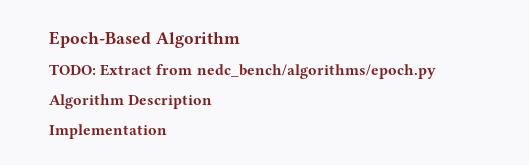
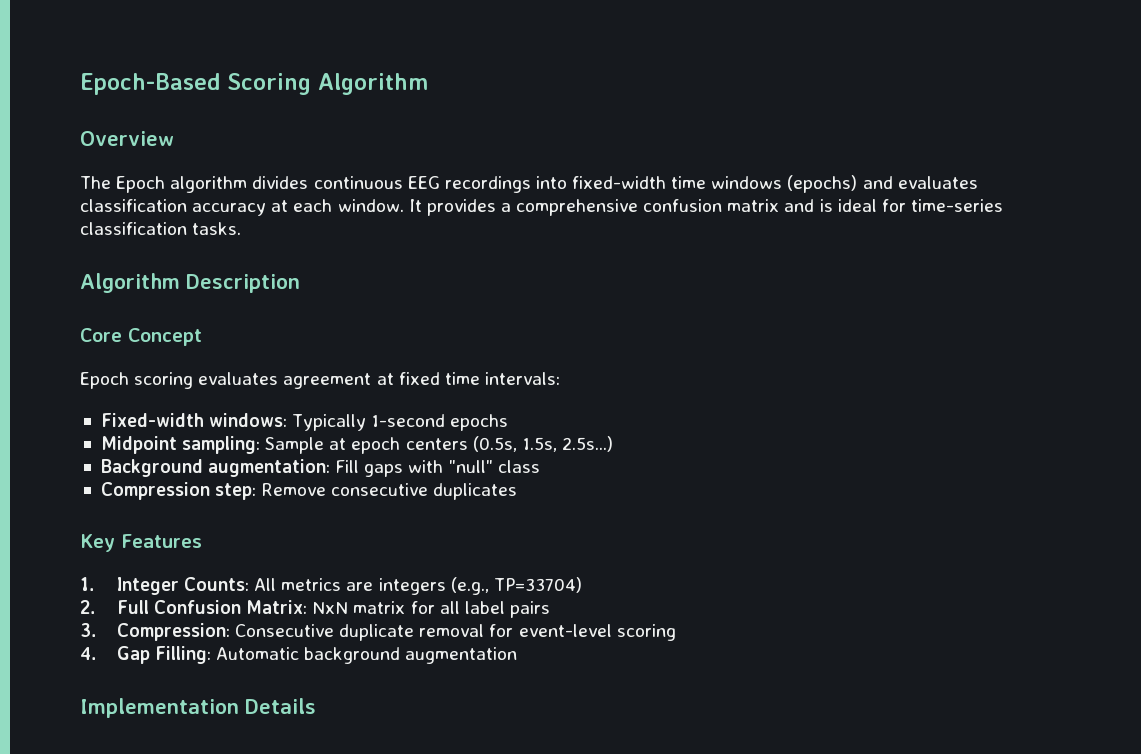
(151, 39) none -> [227,73,311,95] Scoring
[49,64,436,79] [49,94,213,109] TODO: Extract from nedc_bench/algorithms/epoch.py // Algorithm Description -> [80,131,174,146] [80,175,978,193] [80,199,1003,216] [80,222,242,235] [80,273,300,293] [80,328,202,346] [80,372,560,389] [100,413,509,431] [100,436,613,454] [100,459,540,477] [100,482,518,500] [80,534,202,552] [80,577,582,595] [80,600,551,618] [80,623,676,641] [80,646,518,664] Overview // The Epoch algorithm divides continuous EEG recordings into fixed-width time windows (epochs) and evaluates classification accuracy at each window. It provides a comprehensive confusion matrix and is ideal for time-series classification tasks. // Algorithm Description // Core Concept // Epoch scoring evaluates agreement at fixed time intervals: // Fixed-width windows: Typically 1-second epochs // Midpoint sampling: Sample at epoch centers (0.5s, 1.5s, 2.5s...) // Background augmentation: Fill gaps with "null" class // Compression step: Remove consecutive duplicates // Key Features // 1. Integer Counts: All metrics are integers (e.g., TP=33704) // 2. Full Confusion Matrix: NxN matrix for all label pairs // 3. Compression: Consecutive duplicate removal for event-level scoring // 4. Gap Filling: Automatic background augmentation
(167, 131) none -> [245,698,316,714] Details

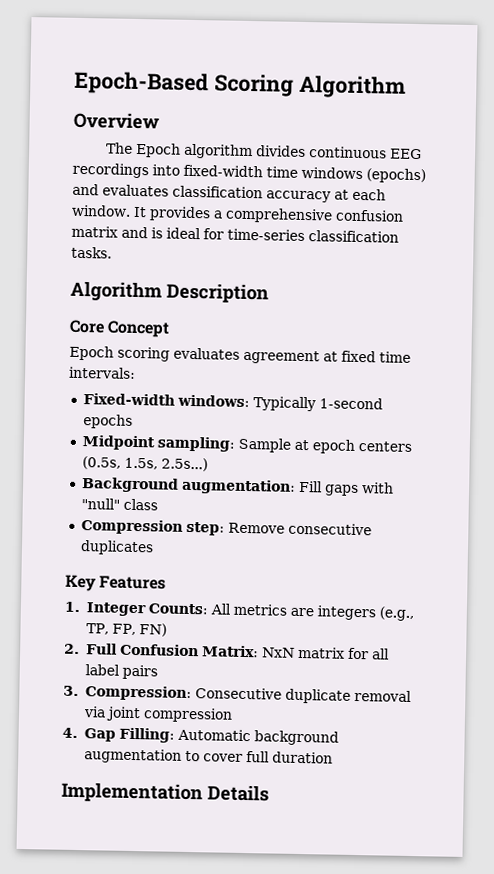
[493,577,582,593] TP=33704) -> [85,623,167,637] TP, FP, FN)
[489,624,676,641] for event-level scoring -> [82,706,233,723] via joint compression
(518, 655) none -> [184,750,333,764] to cover full duration

